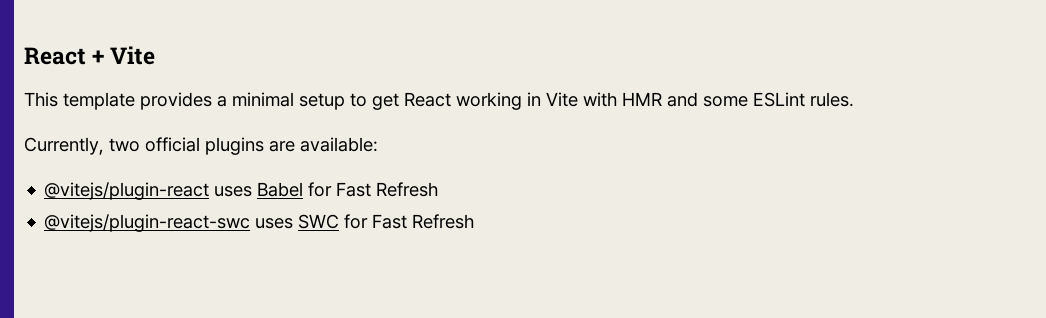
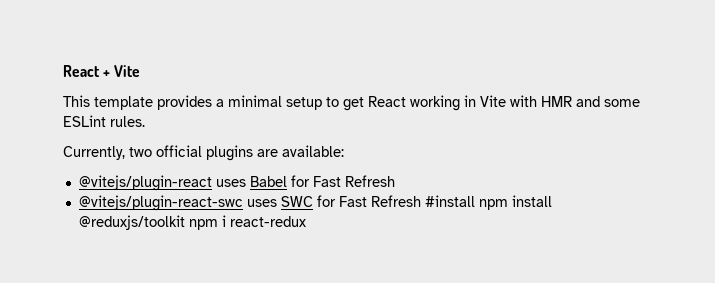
(475, 221) none -> [424,195,552,210] [78,215,306,230] #install npm install @reduxjs/toolkit npm i react-redux

